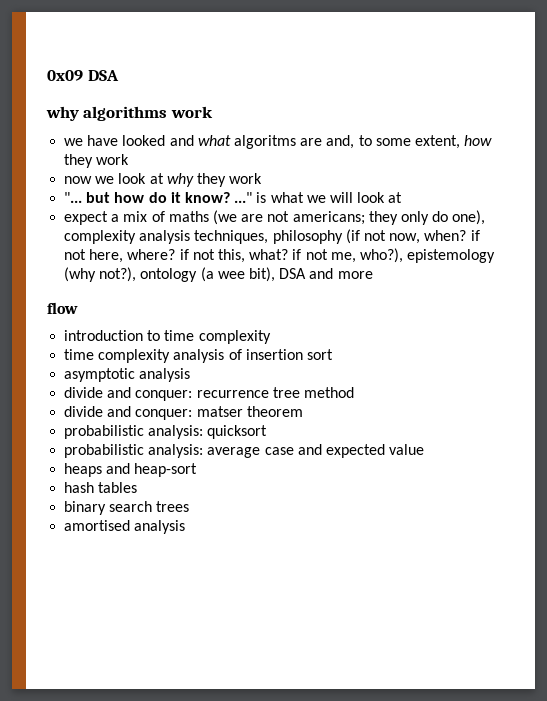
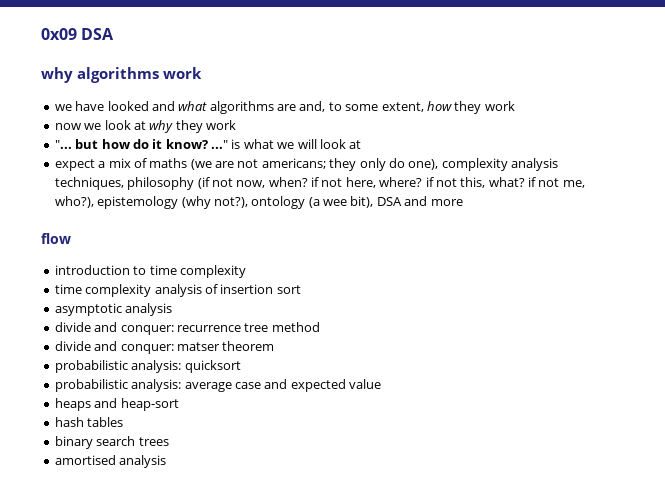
[233,135,296,149] algoritms -> [209,101,274,114] algorithms

